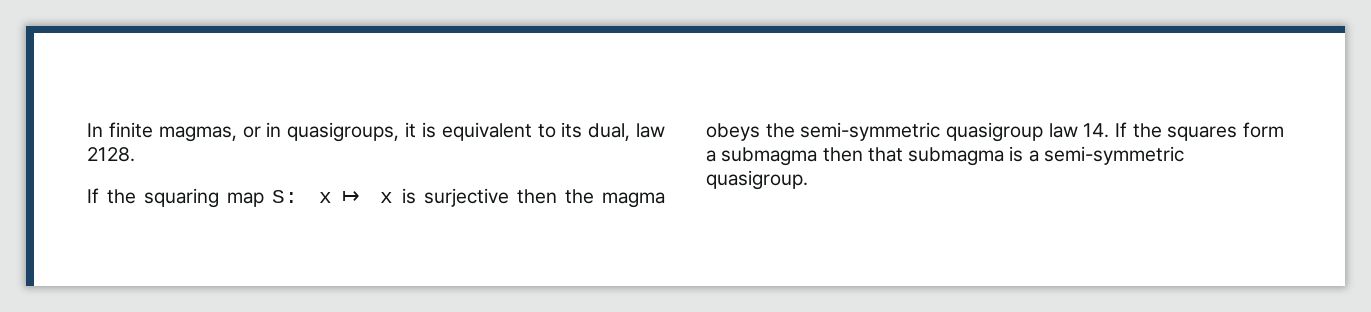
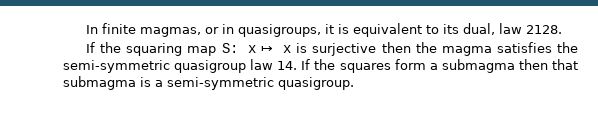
[706,123,760,141] obeys -> [496,42,552,53] satisfies

